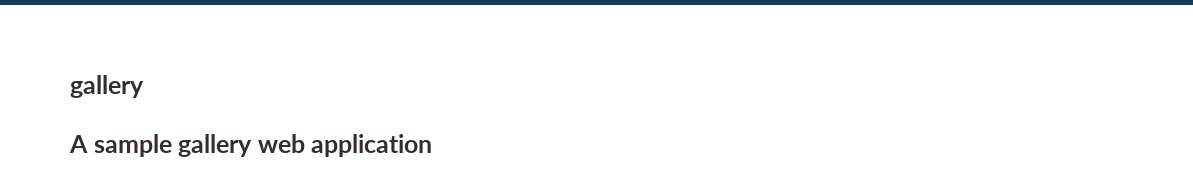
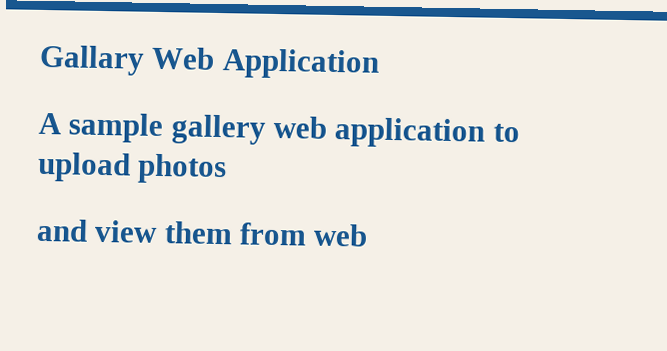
[70,75,144,98] gallery -> [39,44,380,80] Gallary Web Application
(433, 145) none -> [492,123,520,143] [37,151,228,185] [36,218,369,247] to upload photos // and view them from web

